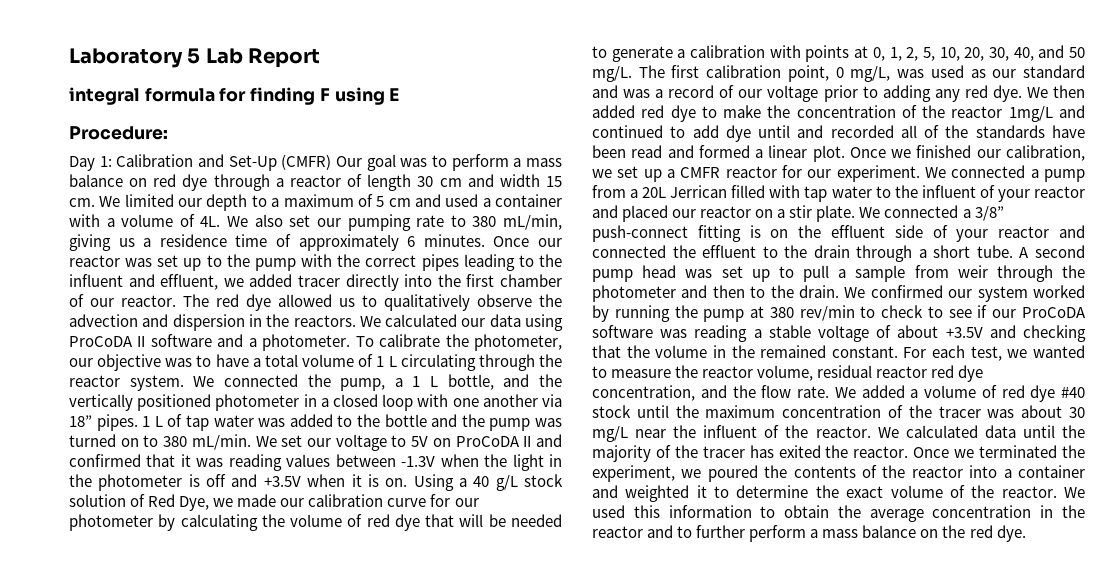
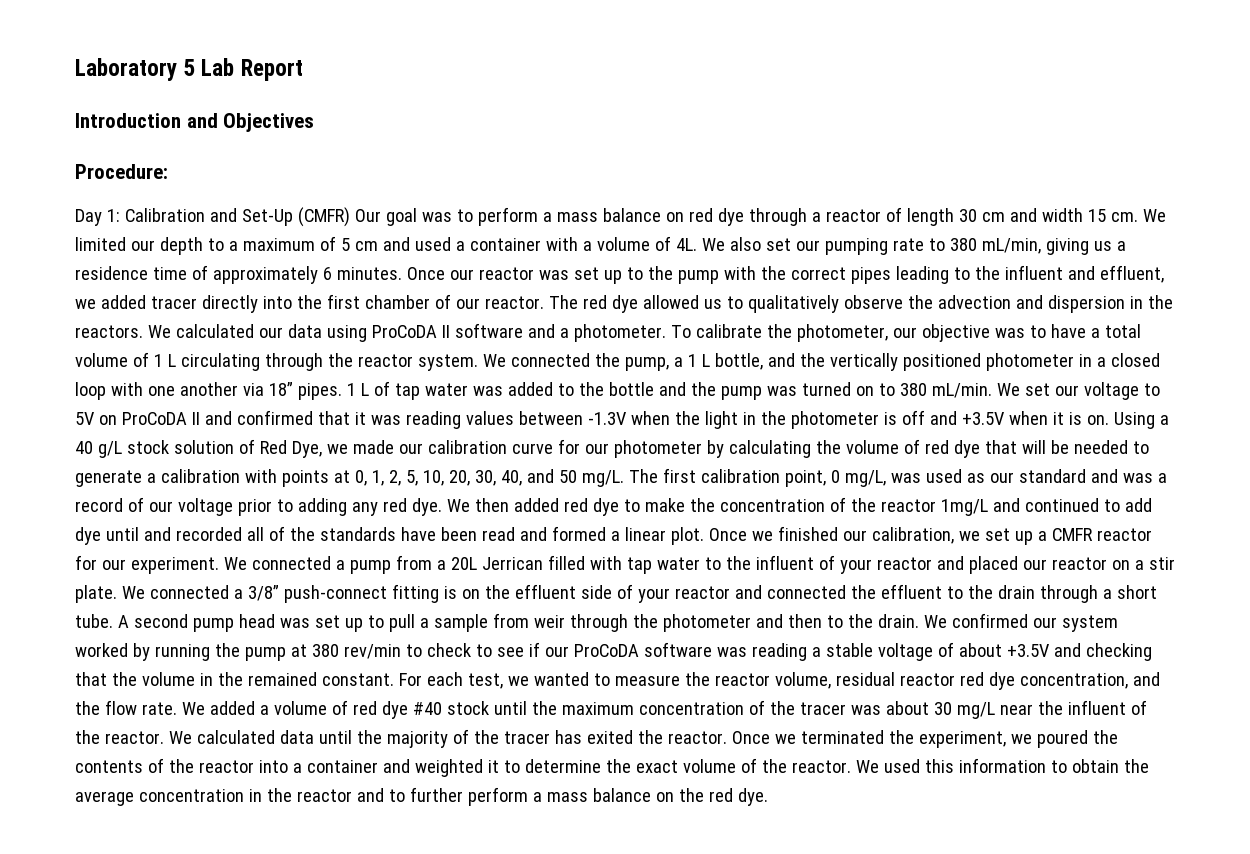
[69,87,400,105] integral formula for finding F using E -> [75,113,315,132] Introduction and Objectives

